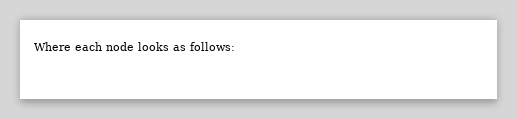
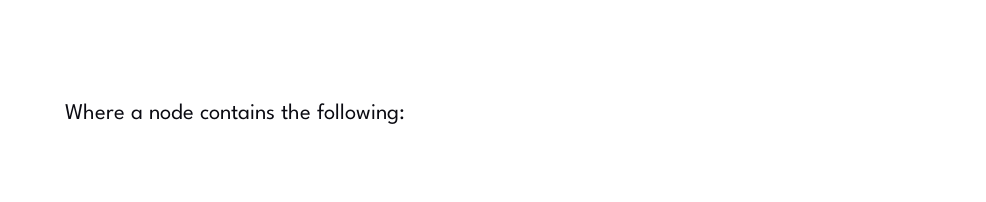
[75,42,235,51] each node looks as follows: -> [131,103,406,124] a node contains the following:

